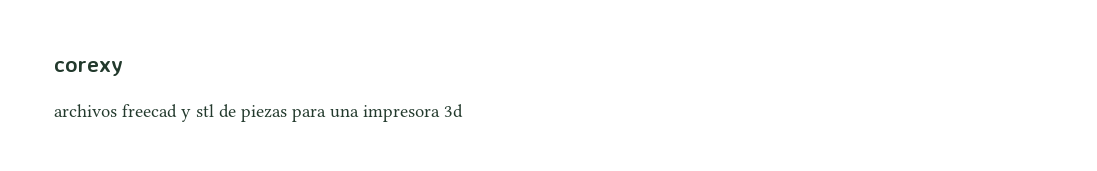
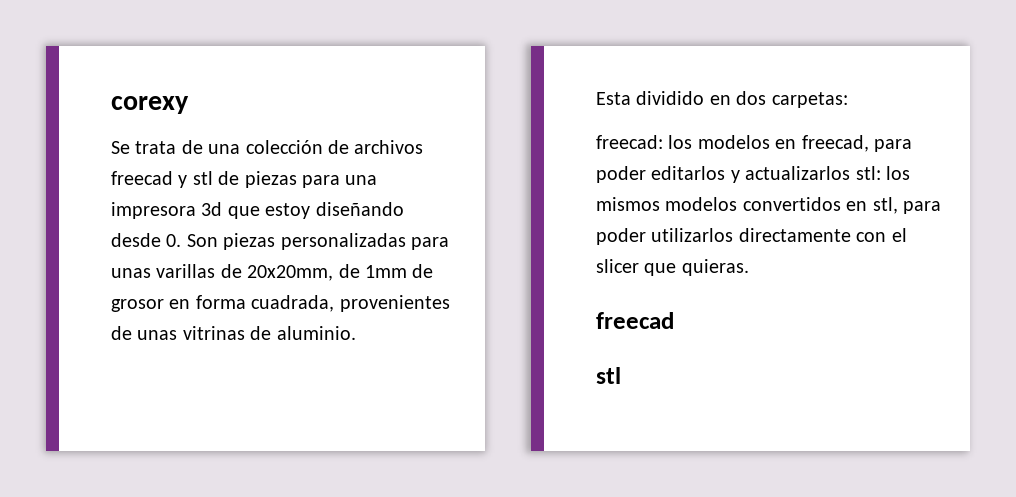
(123, 68) none -> [111,140,349,154] Se trata de una colección de
(463, 111) none -> [227,202,404,219] [111,233,449,250] [111,264,434,281] [111,295,450,312] [111,326,356,340] [596,91,848,108] [596,135,912,152] [596,166,910,183] [596,197,941,214] [596,228,907,245] [596,259,749,276] [596,312,674,329] [596,367,621,384] que estoy diseñando desde 0. Son piezas personalizadas para unas varillas de 20x20mm, de 1mm de grosor en forma cuadrada, provenientes de unas vitrinas de aluminio. // Esta dividido en dos carpetas: // freecad: los modelos en freecad, para poder editarlos y actualizarlos stl: los mismos modelos convertidos en stl, para poder utilizarlos directamente con el slicer que quieras. // freecad // stl

